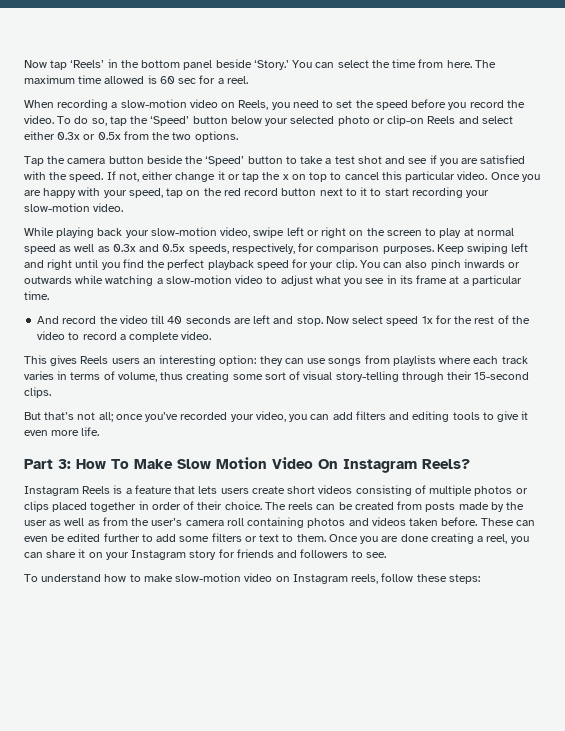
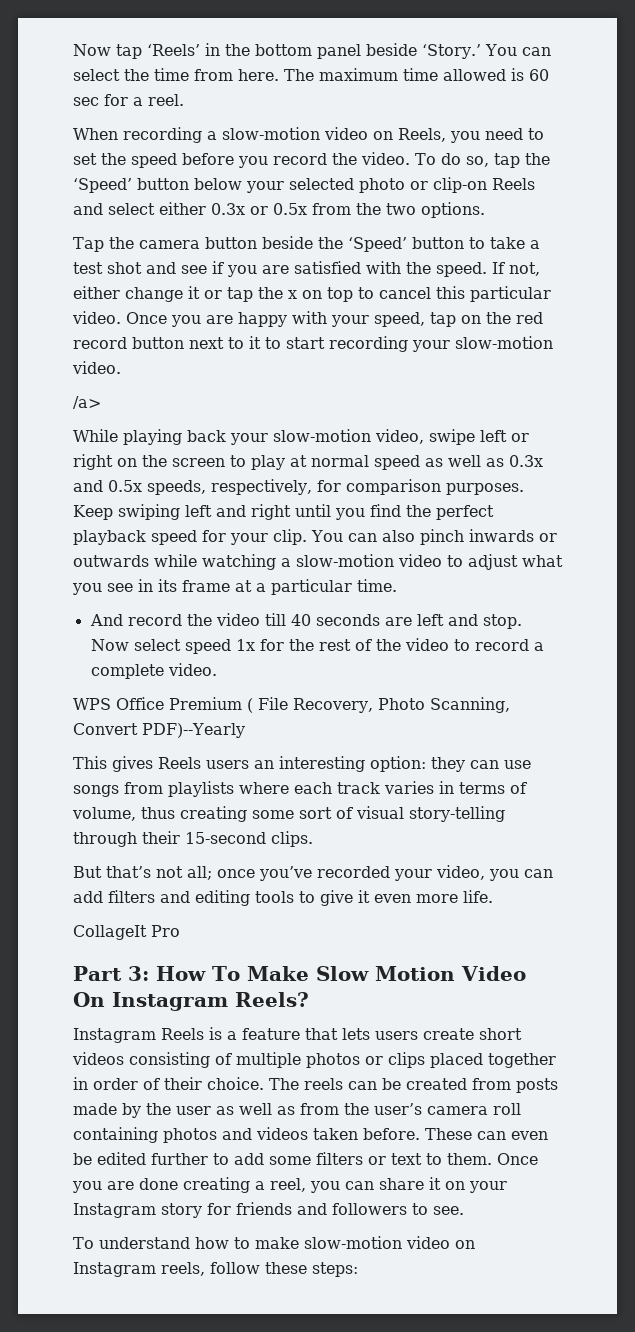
(124, 207) none -> [73,396,101,409] // /a>
(212, 335) none -> [73,697,510,713] [73,723,245,738] // WPS Office Premium ( File Recovery, Photo Scanning, Convert PDF)--Yearly
(100, 431) none -> [73,925,180,940] // CollageIt Pro

